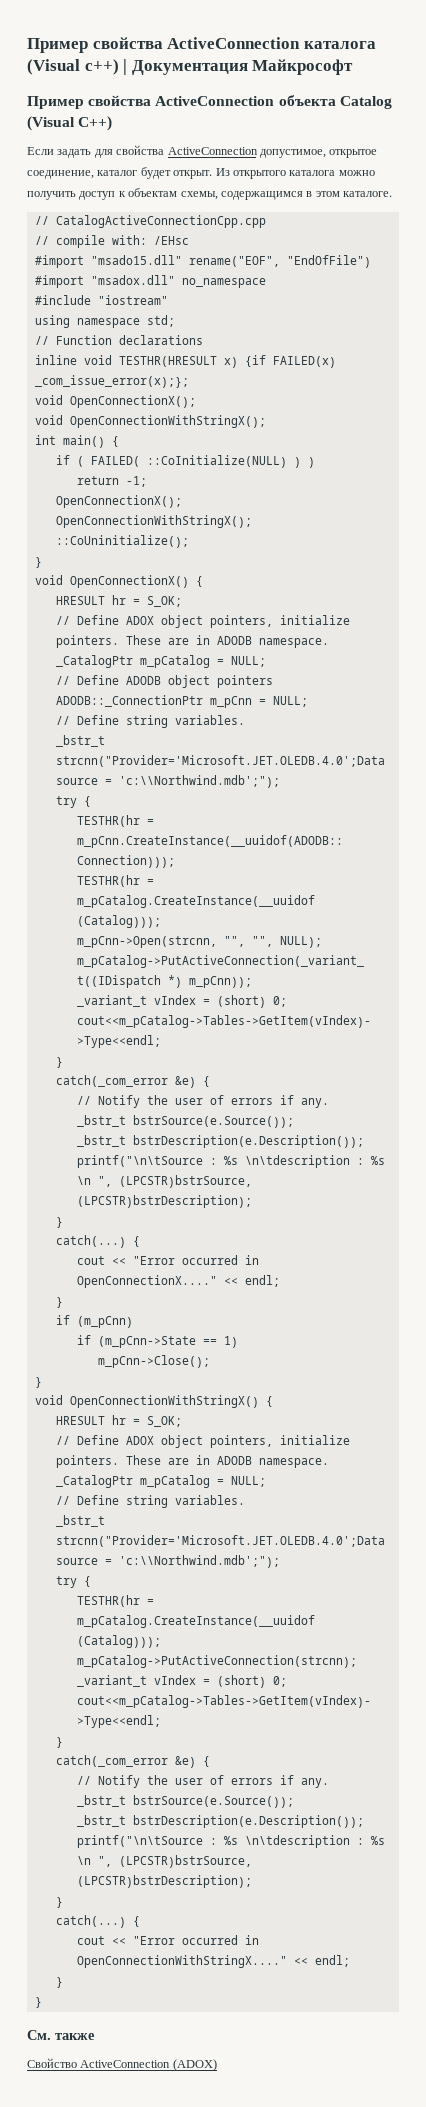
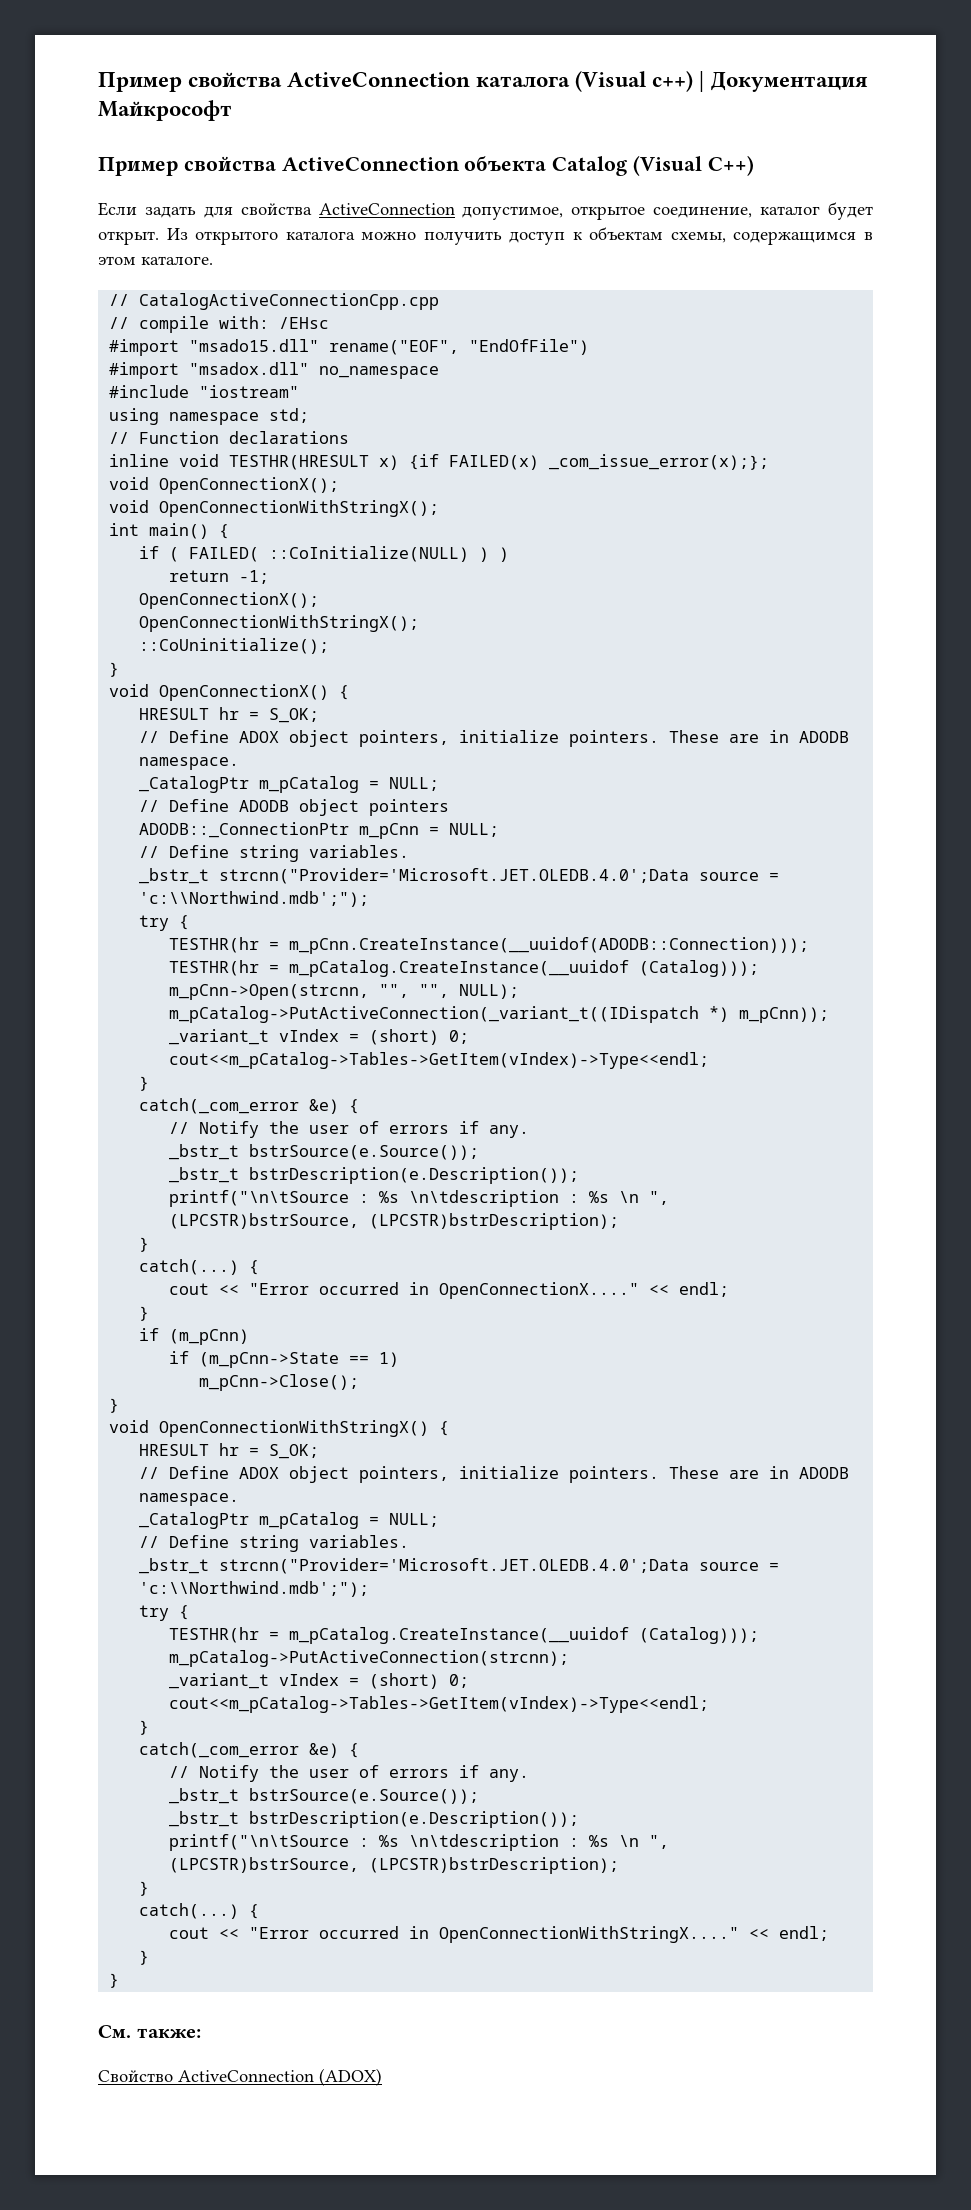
[55,2033,95,2040] также -> [136,2028,201,2038] также:

